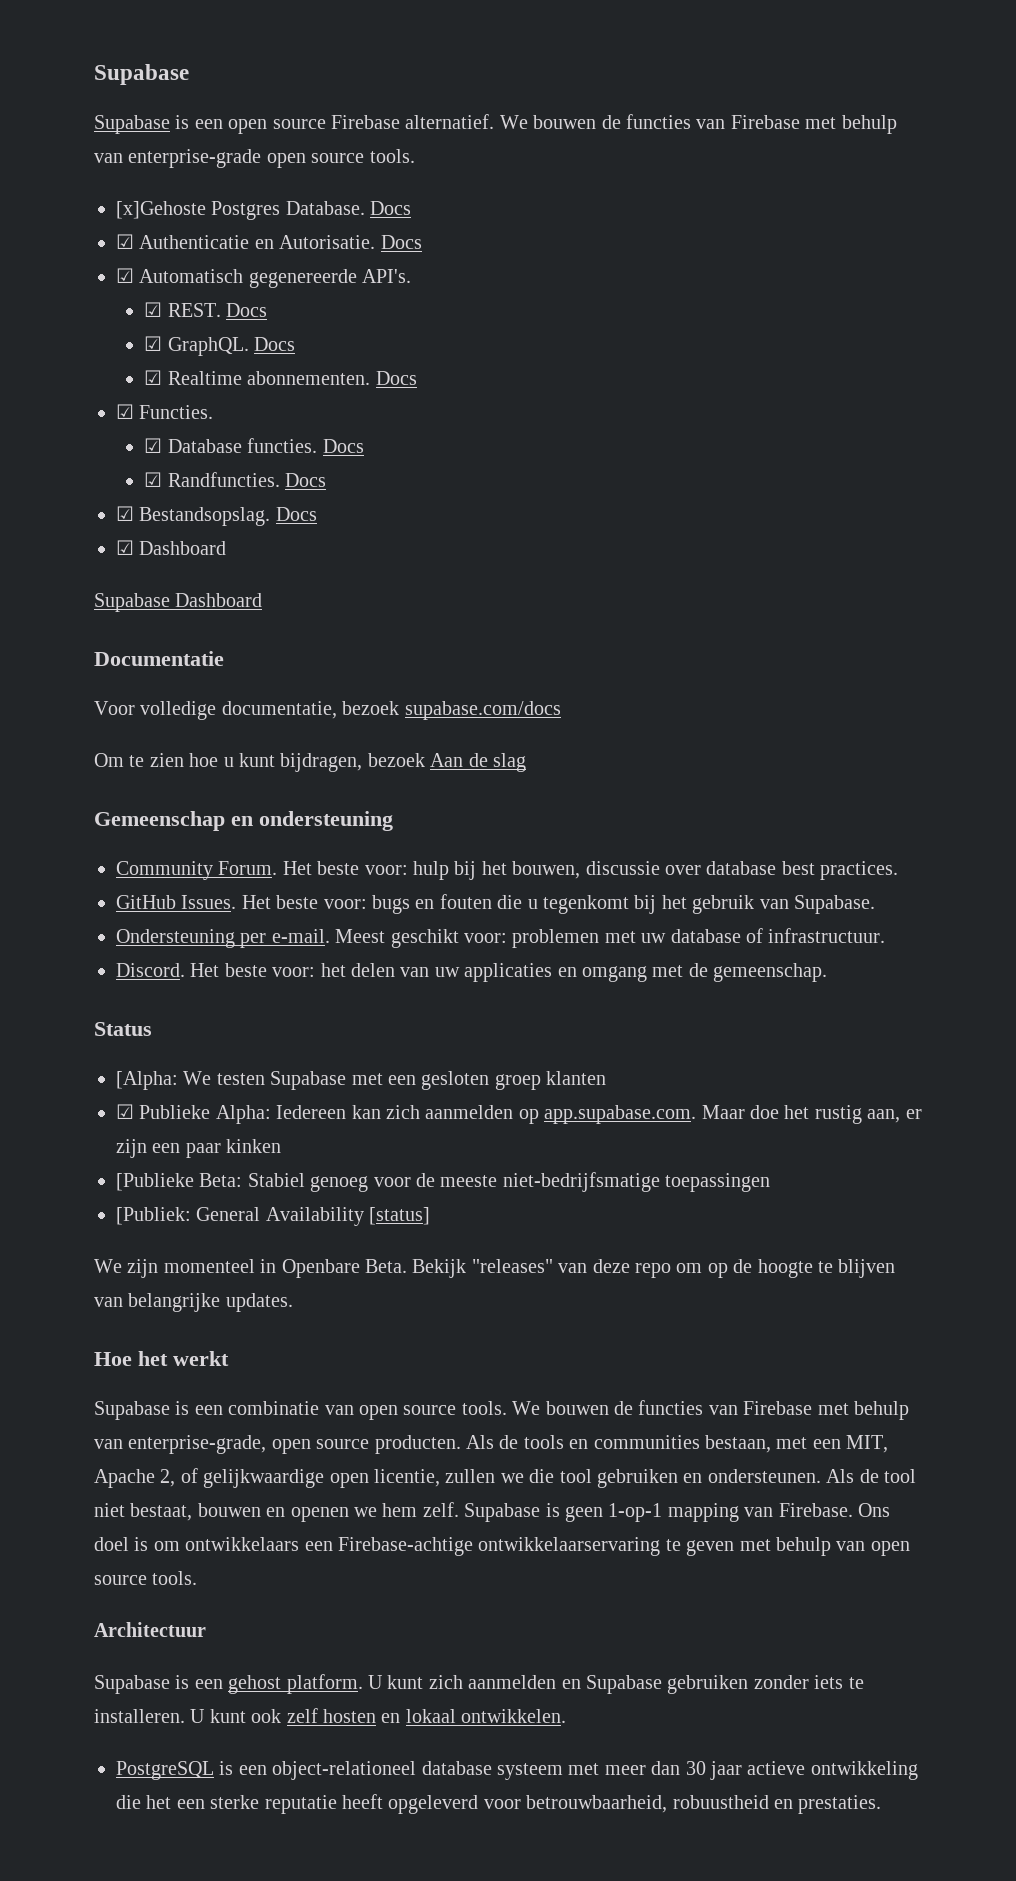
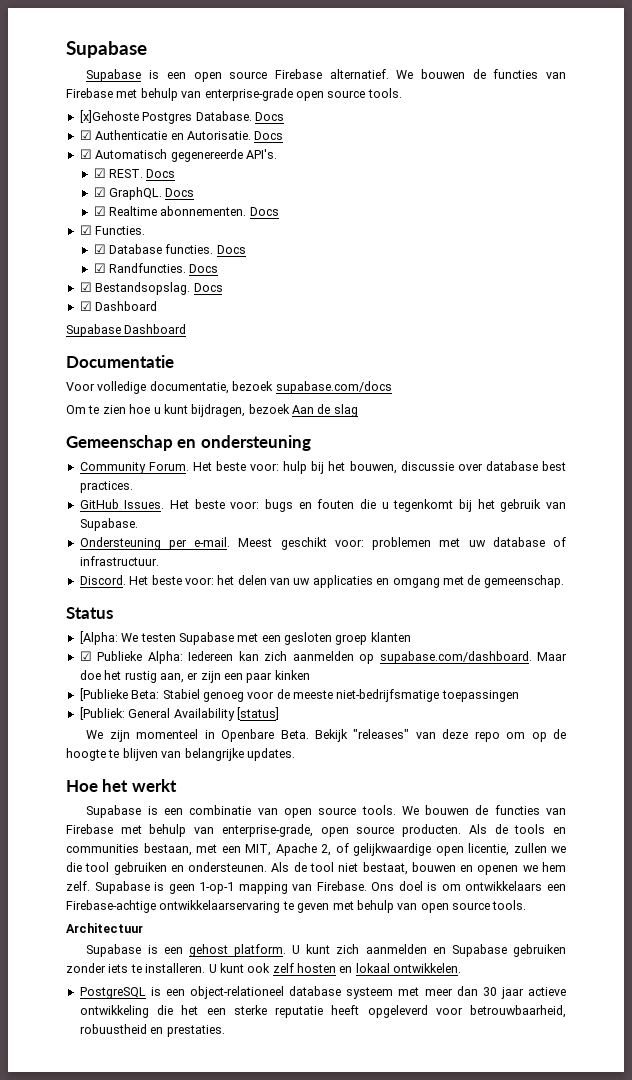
[544,1105,697,1124] app.supabase.com. -> [379,651,532,664] supabase.com/dashboard.

